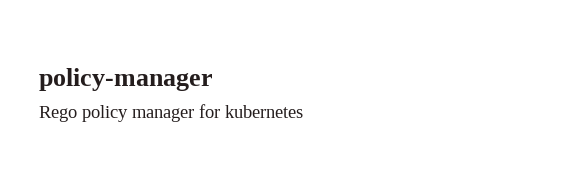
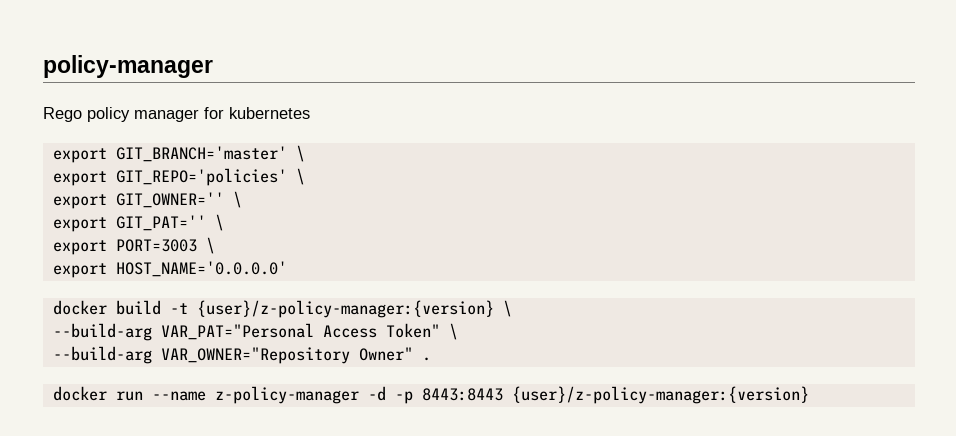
(303, 111) none -> [52,145,305,163] [52,168,305,186] [52,191,242,209] [52,214,224,232] [52,237,215,255] [52,261,287,278] [52,300,512,318] [52,323,458,341] [52,346,431,364] [52,386,809,404] // export GIT_BRANCH='master' \ // export GIT_REPO='policies' \ // export GIT_OWNER='' \ // export GIT_PAT='' \ // export PORT=3003 \ // export HOST_NAME='0.0.0.0' // docker build -t {user}/z-policy-manager:{version} \ // --build-arg VAR_PAT="Personal Access Token" \ // --build-arg VAR_OWNER="Repository Owner" . // docker run --name z-policy-manager -d -p 8443:8443 {user}/z-policy-manager:{version}

